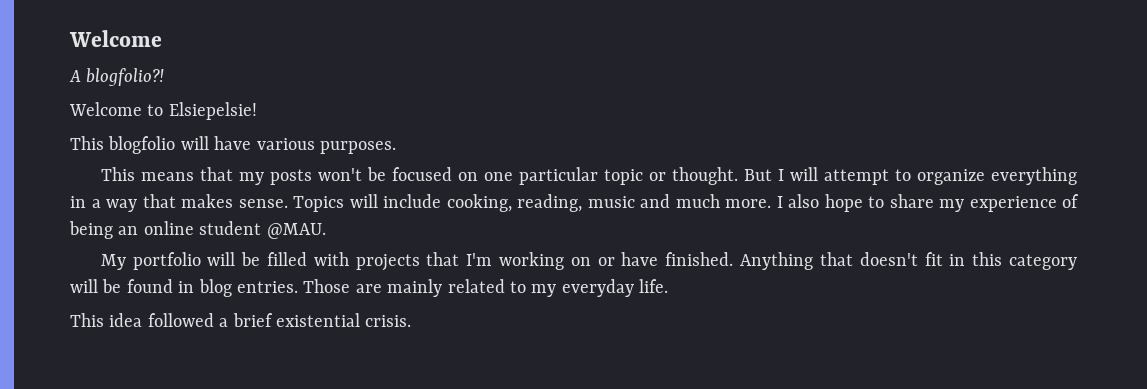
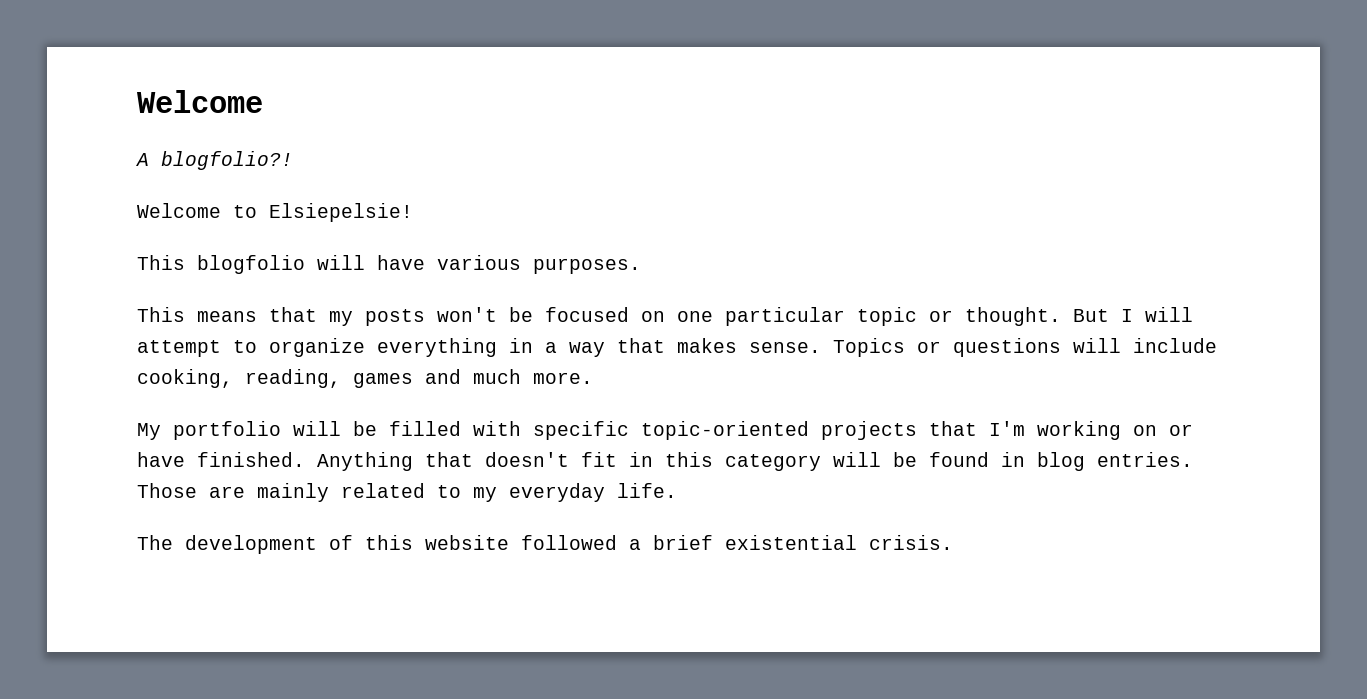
(344, 204) none -> [917,338,1061,357] or questions
[587,196,635,208] music -> [353,373,413,388] games
[776,194,1079,212] [69,221,326,239] I also hope to share my experience of being an online student @MAU. -> (593, 378) none
(349, 259) none -> [533,421,809,440] specific topic-oriented
[70,313,143,327] This idea -> [137,535,509,554] The development of this website

